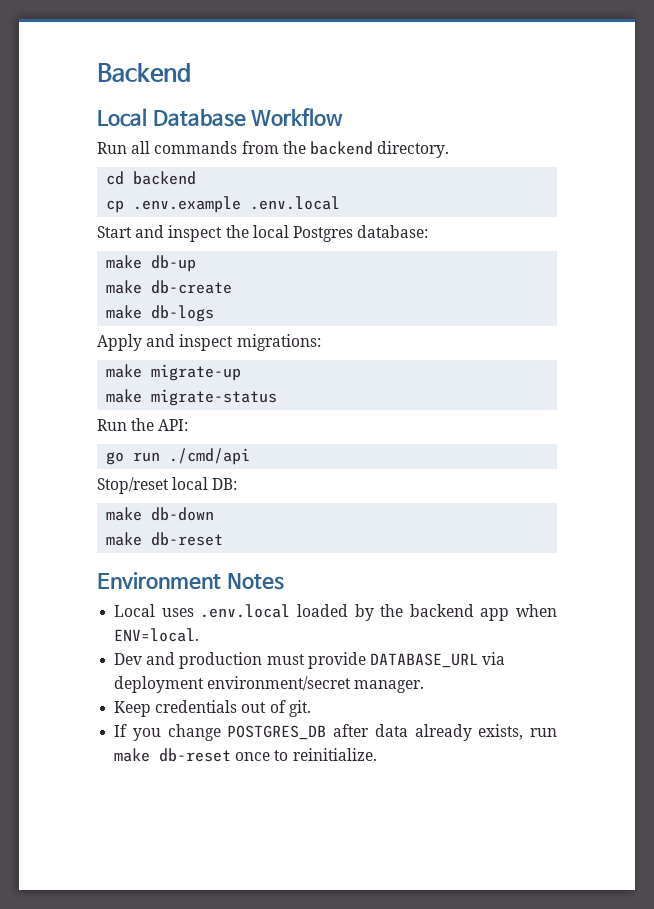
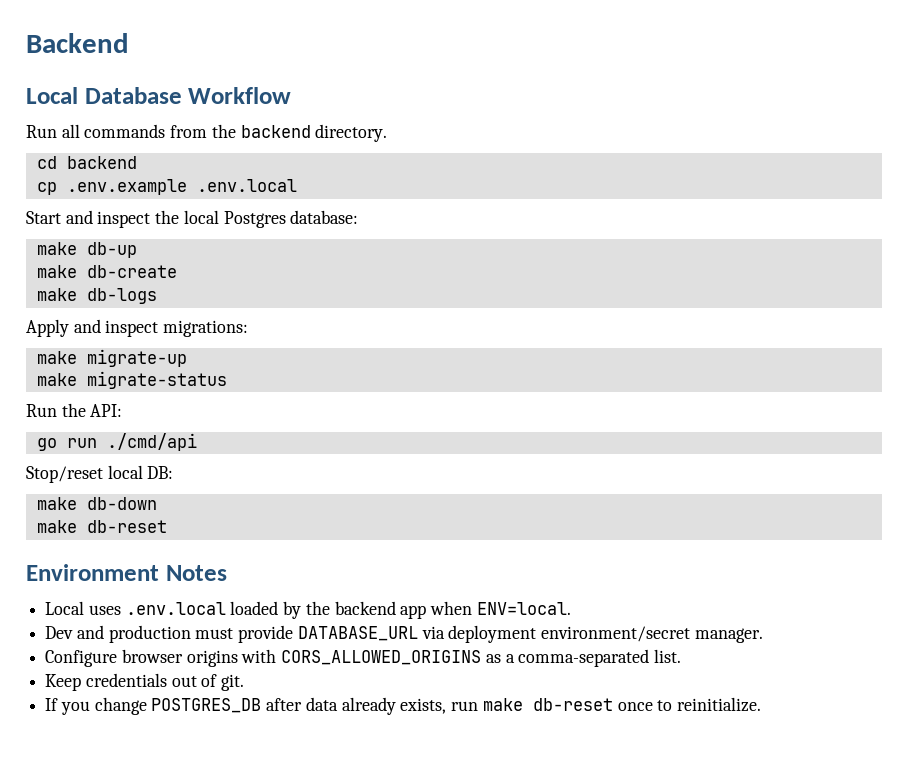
(425, 686) none -> [45,649,682,667] // Configure browser origins with CORS_ALLOWED_ORIGINS as a comma-separated list.

